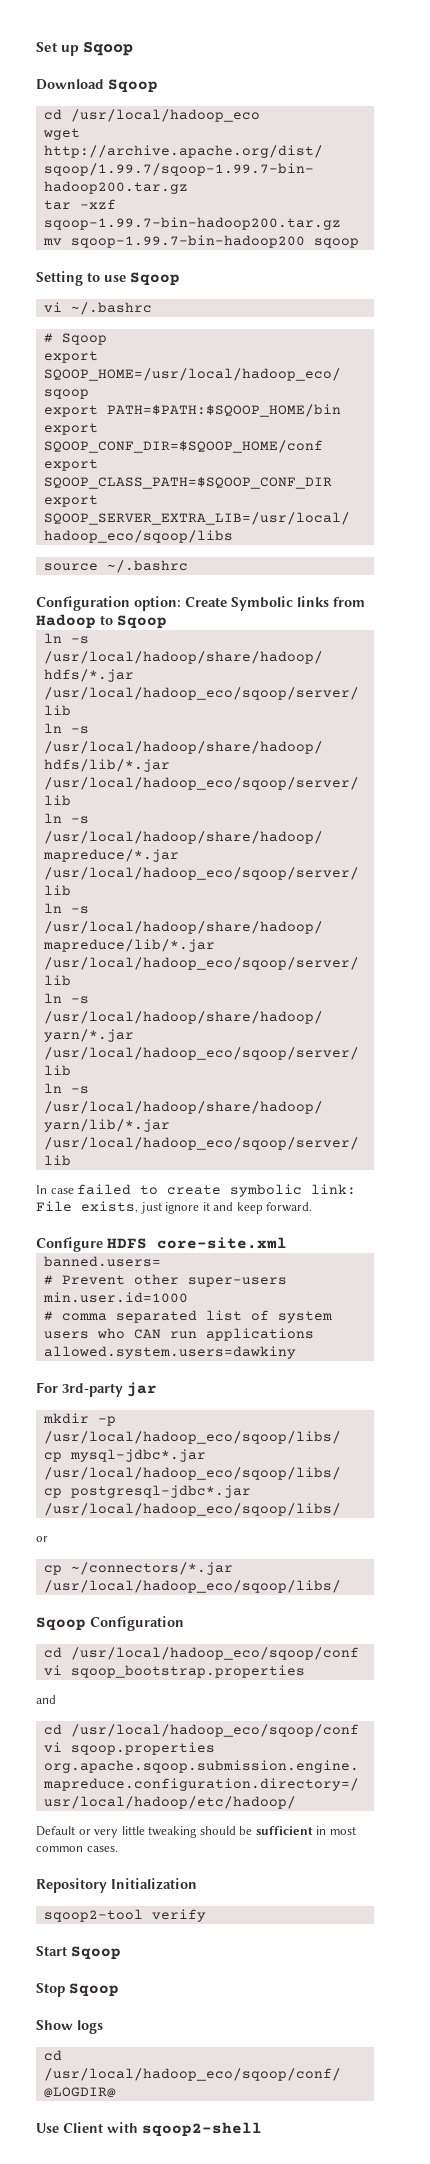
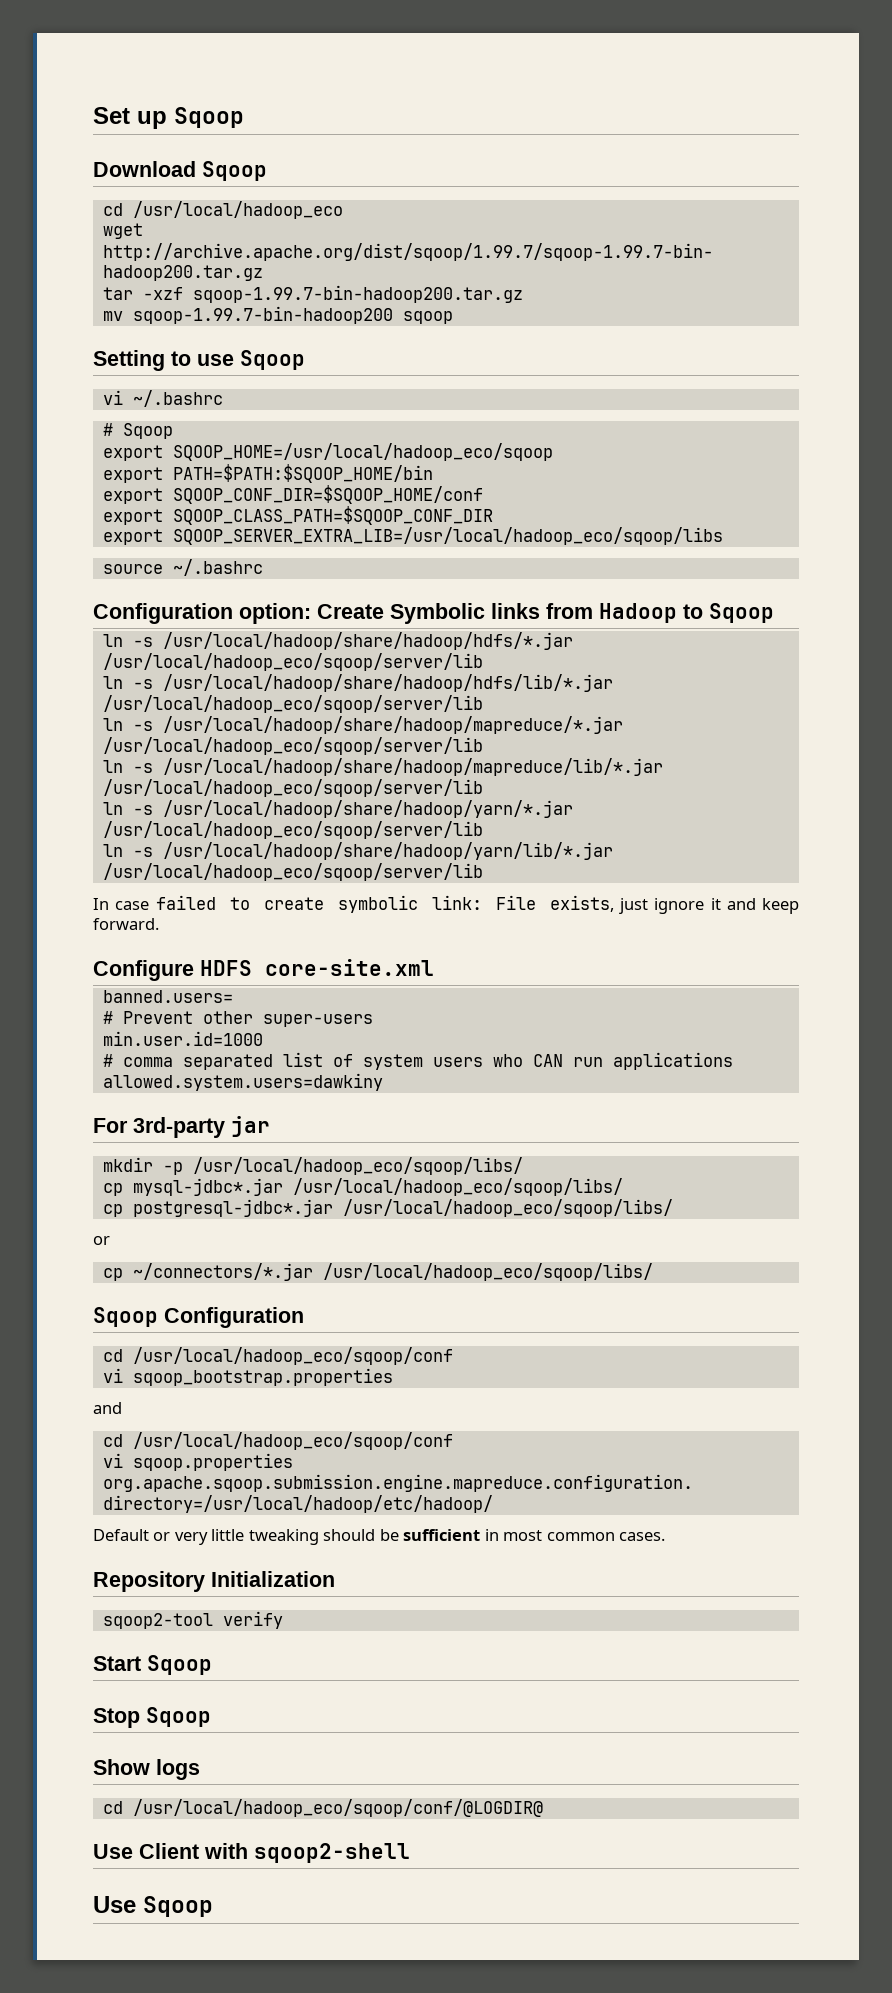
(262, 2129) none -> [93,1896,213,1917] // Use Sqoop

